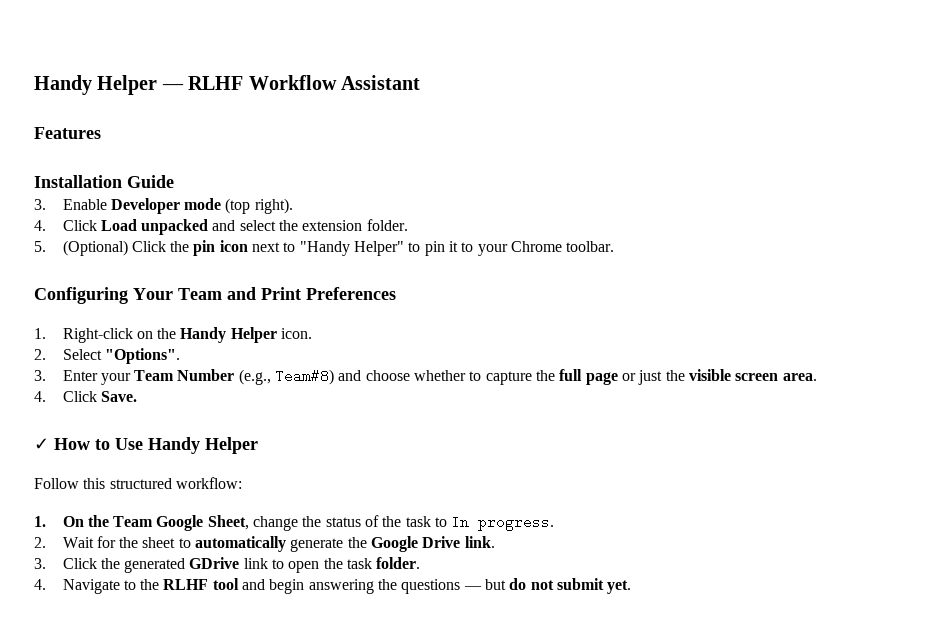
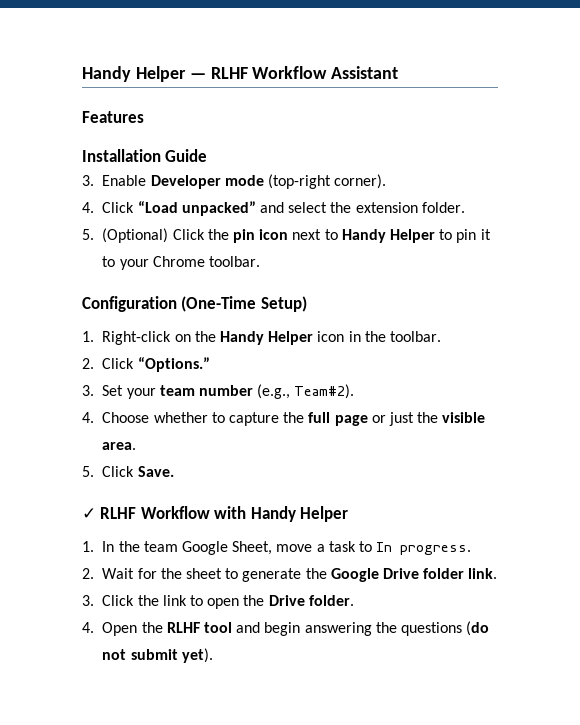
[225,198,293,214] [34,219,209,235] (top right). // 4. Click Load unpacked -> [268,174,387,189] [82,201,256,216] (top-right corner). // 4. Click “Load unpacked”
[299,241,405,256] "Handy Helper" -> [341,229,435,243] Handy Helper
[34,287,396,304] Configuring Your Team and Print Preferences -> [82,296,307,312] Configuration (One-Time Setup)
[281,328,313,339] [34,348,180,364] [34,369,410,385] icon. // 2. Select "Options". // 3. Enter your Team Number (e.g., Team#8) and choose -> [317,331,441,342] [82,357,210,372] [82,384,355,399] [82,412,150,423] icon in the toolbar. // 2. Click “Options.” // 3. Set your team number (e.g., Team#2). // 4. Choose
[735,373,779,381] screen -> (486, 417) none
[34,391,46,402] 4. -> [82,466,94,477] 5.
[54,438,143,450] How to Use -> [100,506,247,519] RLHF Workflow with
[34,477,242,489] [34,515,402,531] Follow this structured workflow: // 1. On the Team Google Sheet, change the status of the -> [82,541,325,555] 1. In the team Google Sheet, move a
[195,536,287,552] automatically -> (239, 573) none
(461, 542) none -> [423,568,465,579] folder
[124,557,240,573] generated GDrive -> (159, 600) none
[347,558,373,569] task -> [268,595,305,606] Drive
[62,579,136,594] Navigate to -> [102,622,138,636] Open
[463,578,527,590] — but do -> [466,621,490,636] (do
[607,580,632,594] yet. -> [181,648,213,663] yet).

